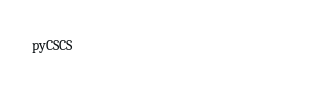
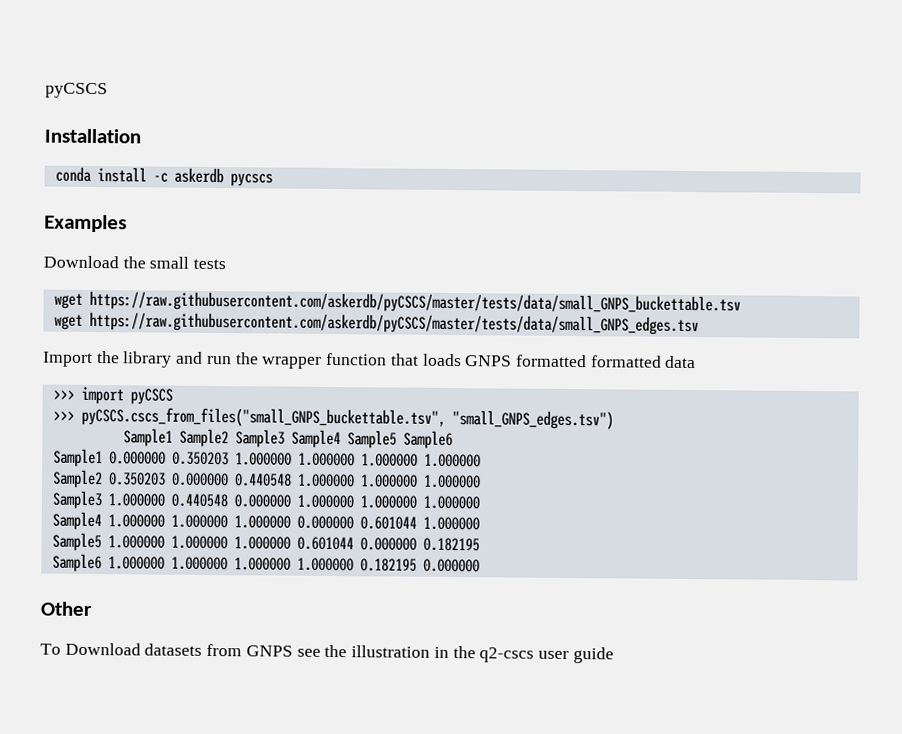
[32,40,73,53] pyCSCS -> [45,82,108,99] [44,128,141,144] [54,166,273,187] [44,214,127,233] [43,255,227,270] [53,290,741,315] [53,311,699,336] [42,351,697,369] [52,386,173,405] [52,406,614,430] [122,428,453,450] [52,448,481,468] [51,469,481,489] [51,490,480,510] [51,511,480,531] [51,532,480,552] [51,553,480,573] [40,601,93,617] [40,642,614,664] pyCSCS // Installation // conda install -c askerdb pycscs // Examples // Download the small tests // wget https://raw.githubusercontent.com/askerdb/pyCSCS/master/tests/data/small_GNPS_buckettable.tsv // wget https://raw.githubusercontent.com/askerdb/pyCSCS/master/tests/data/small_GNPS_edges.tsv // Import the library and run the wrapper function that loads GNPS formatted formatted data // >>> import pyCSCS // >>> pyCSCS.cscs_from_files("small_GNPS_buckettable.tsv", "small_GNPS_edges.tsv") // Sample1 Sample2 Sample3 Sample4 Sample5 Sample6 // Sample1 0.000000 0.350203 1.000000 1.000000 1.000000 1.000000 // Sample2 0.350203 0.000000 0.440548 1.000000 1.000000 1.000000 // Sample3 1.000000 0.440548 0.000000 1.000000 1.000000 1.000000 // Sample4 1.000000 1.000000 1.000000 0.000000 0.601044 1.000000 // Sample5 1.000000 1.000000 1.000000 0.601044 0.000000 0.182195 // Sample6 1.000000 1.000000 1.000000 1.000000 0.182195 0.000000 // Other // To Download datasets from GNPS see the illustration in the q2-cscs user guide

